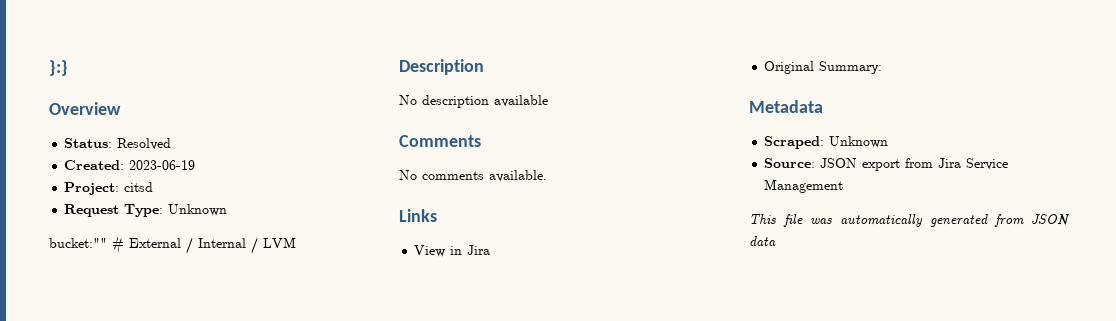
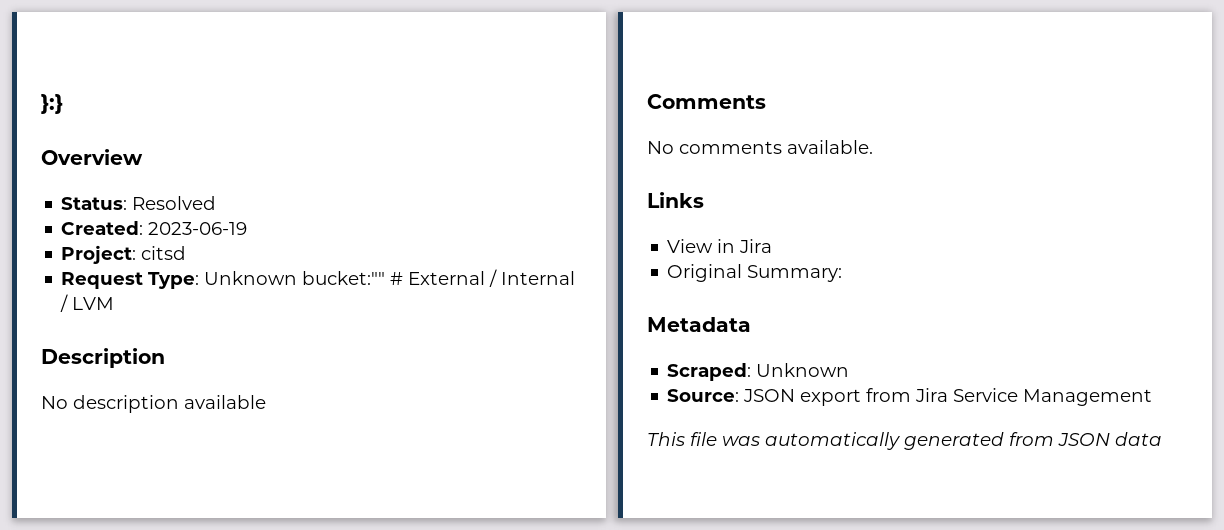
(228, 210) // -> (298, 278) none

